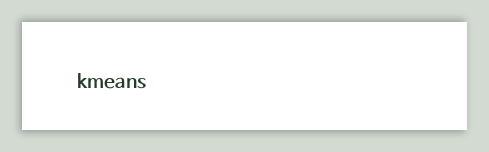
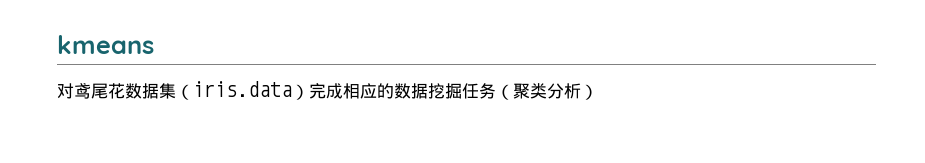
(146, 81) none -> [57,81,598,100] // 对鸢尾花数据集（iris.data）完成相应的数据挖掘任务（聚类分析）

